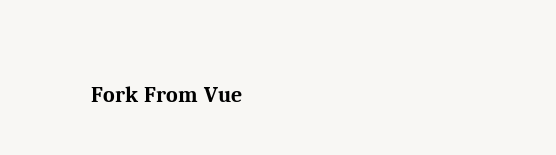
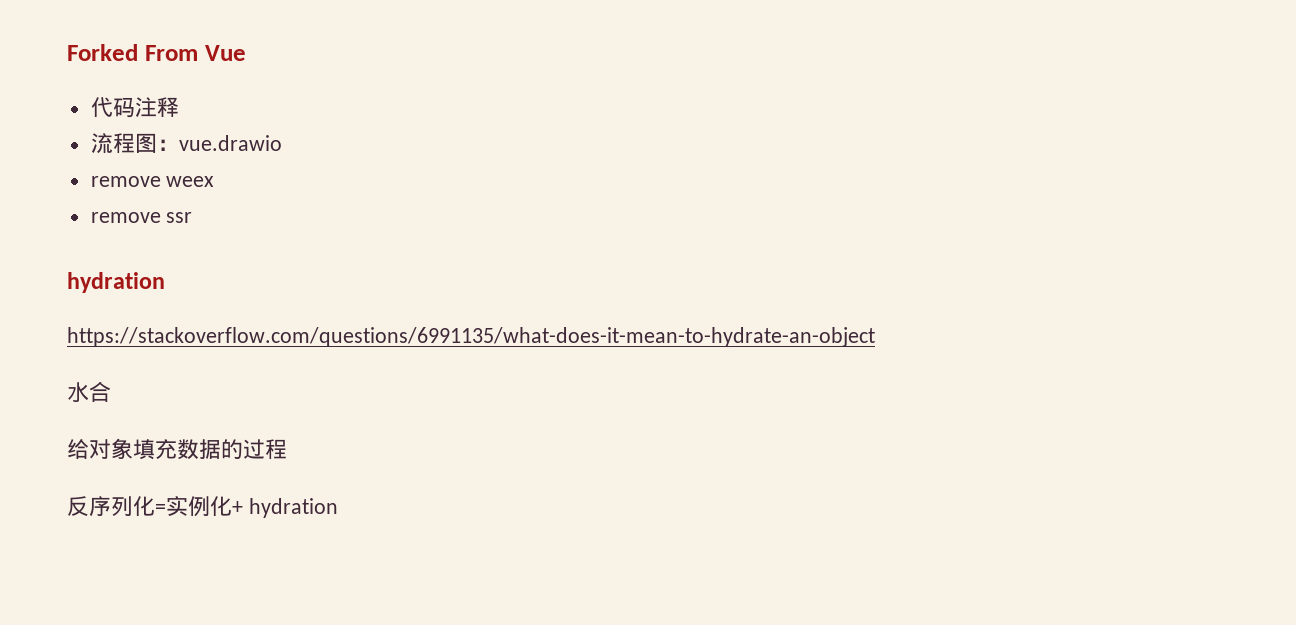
[91,86,139,102] Fork -> [67,44,138,61] Forked
(242, 94) none -> [90,97,179,118] [90,133,282,154] [90,176,215,187] [90,212,193,223] [67,272,165,293] [67,327,875,347] [67,381,111,402] [67,438,287,460] [67,496,338,518] // 代码注释 // 流程图：vue.drawio // remove weex // remove ssr // hydration // https://stackoverflow.com/questions/6991135/what-does-it-mean-to-hydrate-an-object // 水合 // 给对象填充数据的过程 // 反序列化=实例化+ hydration

